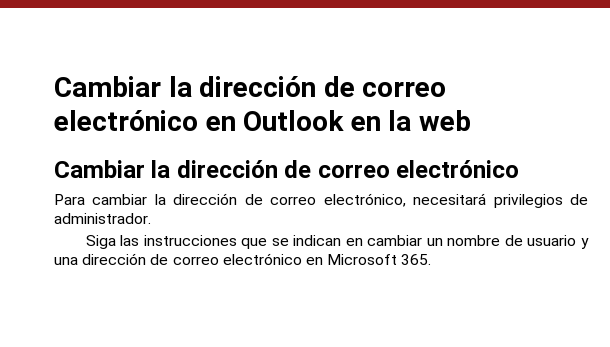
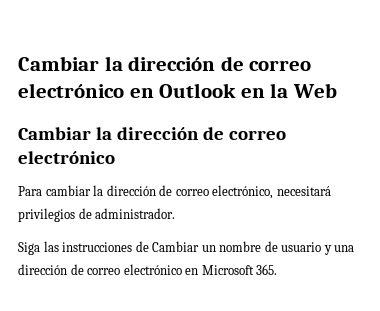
[418,110,471,131] web -> [292,83,337,98] Web
[241,235,423,249] que se indican en cambiar -> [135,241,200,252] de Cambiar

